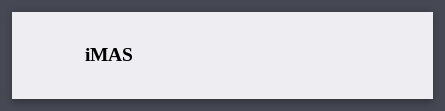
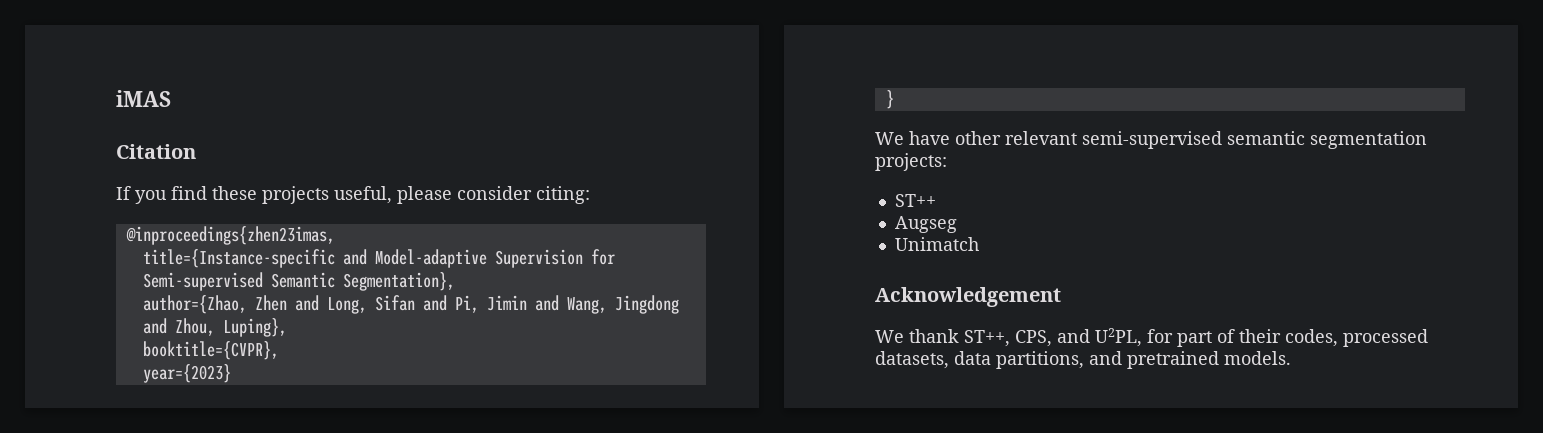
(133, 54) none -> [116,144,196,159] [116,186,590,204] [125,226,335,245] [142,249,615,268] [142,272,455,291] [142,295,679,314] [142,318,287,337] [142,341,279,360] [142,364,231,383] [885,90,894,109] [875,131,1427,149] [875,153,947,171] [894,194,936,207] [894,216,957,233] [894,237,979,251] [875,287,1061,307] [875,328,1428,347] [875,351,1291,369] // Citation // If you find these projects useful, please consider citing: // @inproceedings{zhen23imas, // title={Instance-specific and Model-adaptive Supervision for Semi-supervised Semantic Segmentation}, // author={Zhao, Zhen and Long, Sifan and Pi, Jimin and Wang, Jingdong and Zhou, Luping}, // booktitle={CVPR}, // year={2023} // } // We have other relevant semi-supervised semantic segmentation projects: // ST++ // Augseg // Unimatch // Acknowledgement // We thank ST++, CPS, and U2PL, for part of their codes, processed datasets, data partitions, and pretrained models.

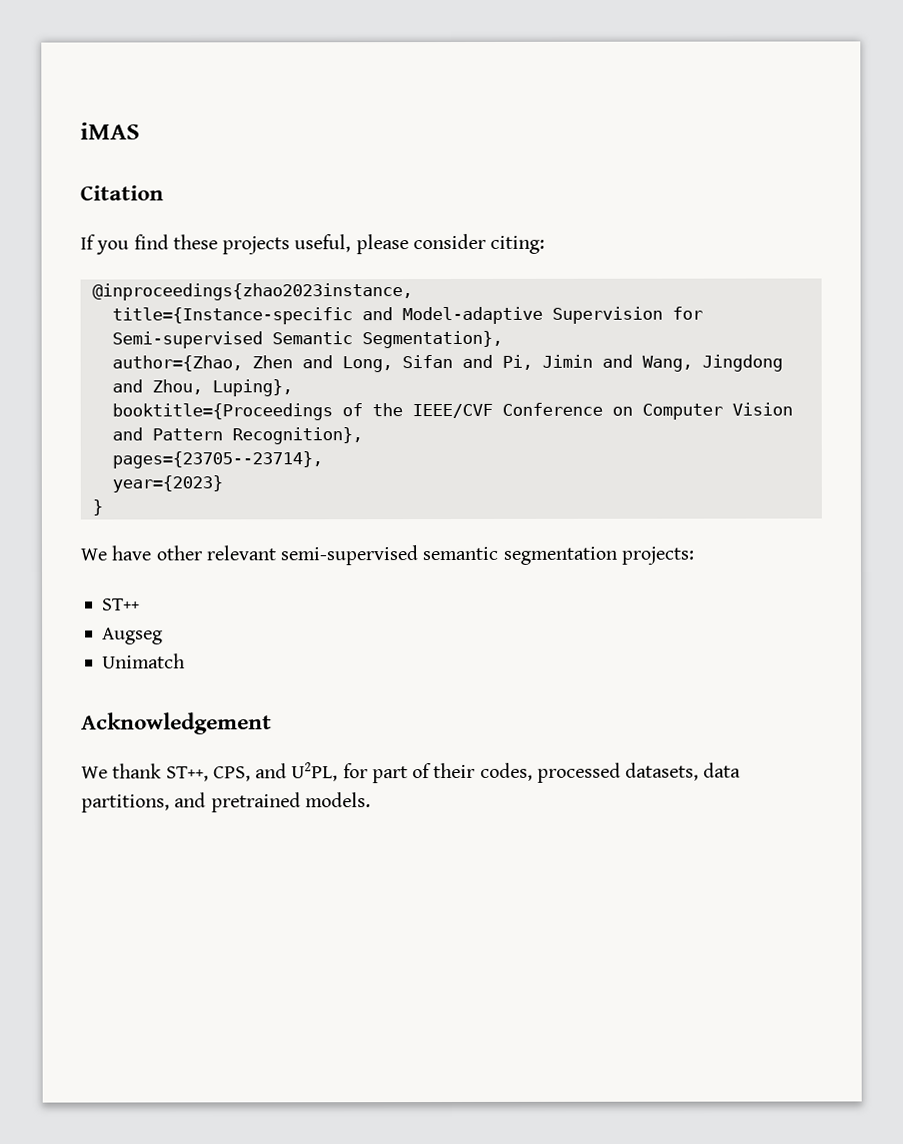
[125,226,335,245] @inproceedings{zhen23imas, -> [91,283,413,301] @inproceedings{zhao2023instance,
[142,341,279,360] booktitle={CVPR}, -> [111,402,793,421] [111,427,363,445] [111,451,323,469] booktitle={Proceedings of the IEEE/CVF Conference on Computer Vision and Pattern Recognition}, // pages={23705--23714},

